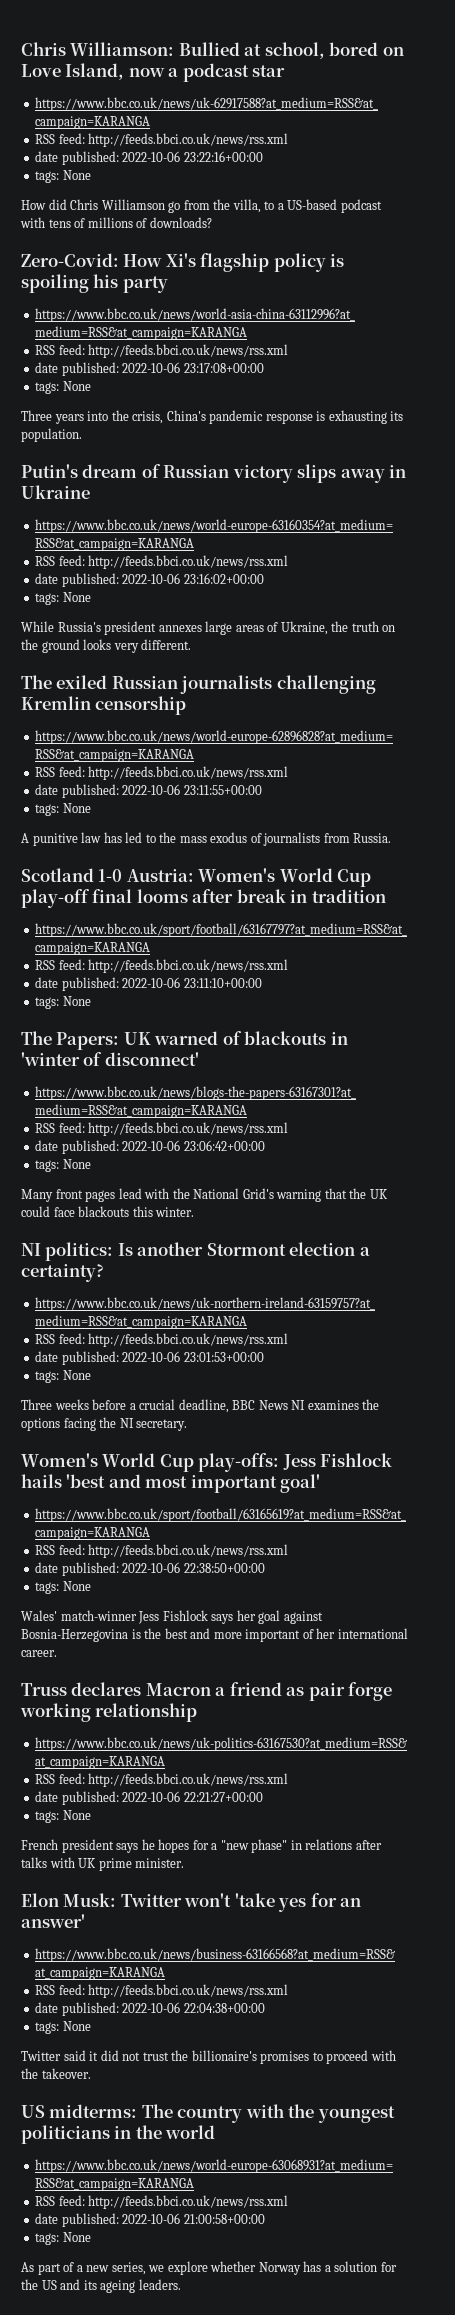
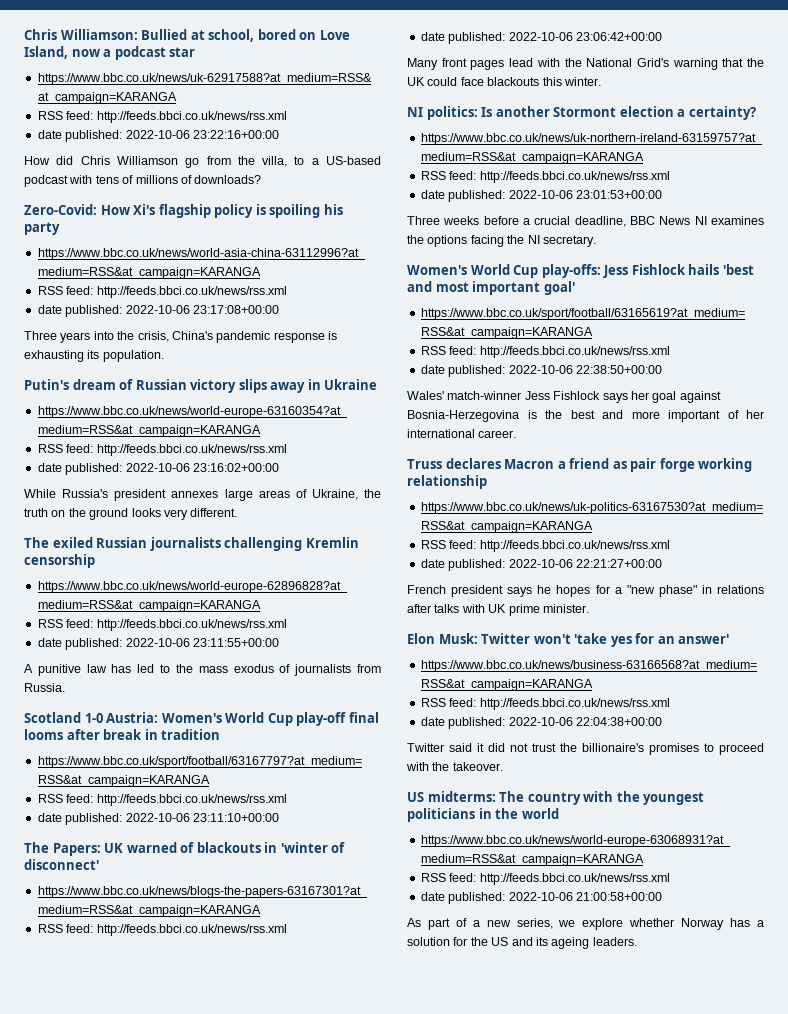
[35,170,91,183] // tags: None -> (279, 134) none
[35,381,91,394] // tags: None -> (279, 309) none
[35,592,91,605] // tags: None -> (279, 467) none
[35,803,91,816] // tags: None -> (279, 642) none
[35,996,91,1009] // tags: None -> (279, 817) none
[35,1159,91,1172] // tags: None -> (662, 36) none
[35,1370,91,1383] // tags: None -> (662, 194) none
[35,1581,91,1594] // tags: None -> (662, 369) none
[35,1810,91,1823] // tags: None -> (662, 563) none
[35,2021,91,2034] // tags: None -> (662, 721) none
[35,2232,91,2245] // tags: None -> (662, 896) none

